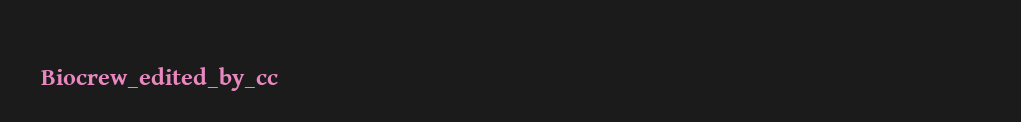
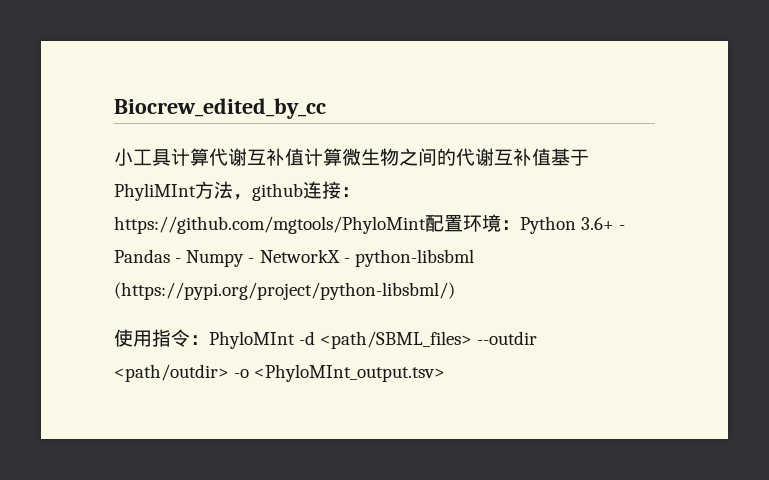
(278, 79) none -> [114,148,589,166] [114,181,360,201] [114,214,626,234] [114,249,474,267] [114,282,455,300] [114,329,538,349] [114,364,446,382] // 小工具计算代谢互补值计算微生物之间的代谢互补值基于PhyliMInt方法，github连接：https://github.com/mgtools/PhyloMint配置环境：Python 3.6+ - Pandas - Numpy - NetworkX - python-libsbml (https://pypi.org/project/python-libsbml/) // 使用指令：PhyloMInt -d <path/SBML_files> --outdir <path/outdir> -o <PhyloMInt_output.tsv>

